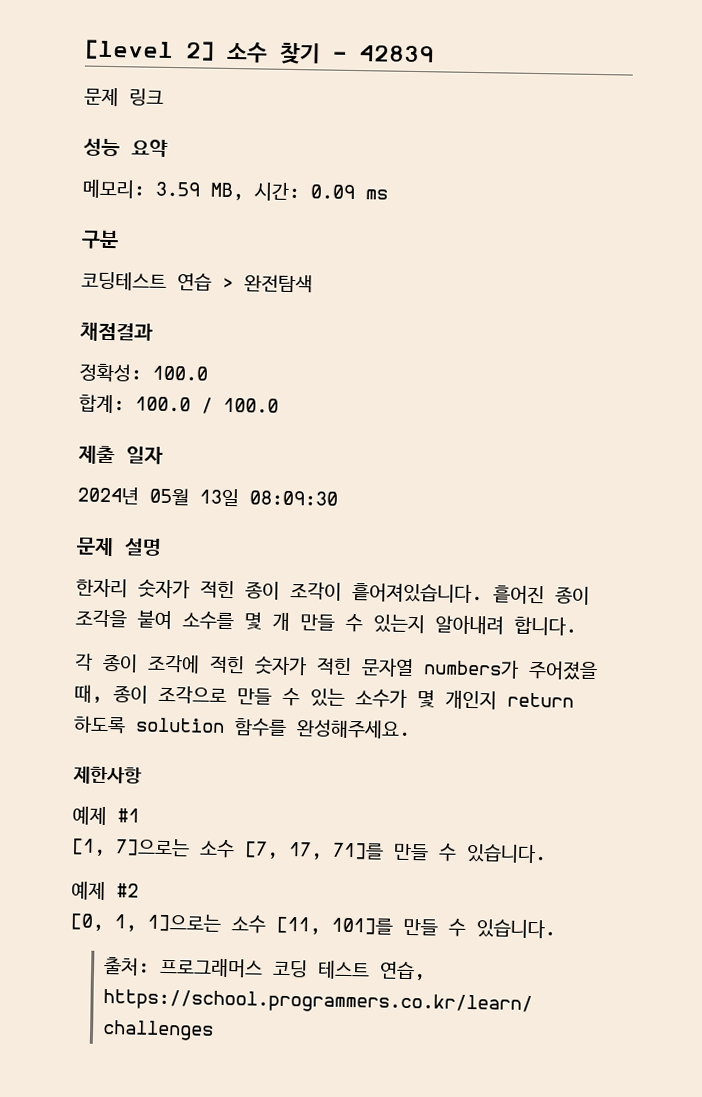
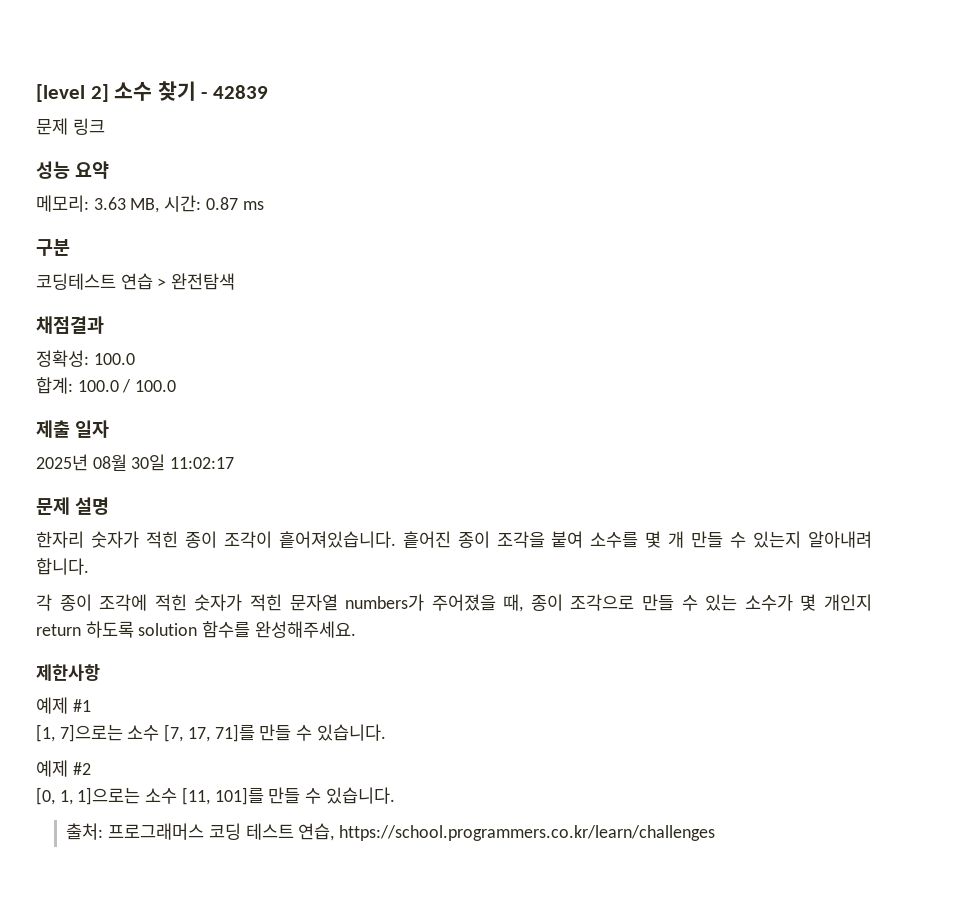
[155,181,200,197] 3.59 -> [93,197,126,210] 3.63
[310,184,355,200] 0.09 -> [205,197,238,210] 0.87
[77,486,338,507] 2024년 05월 13일 08:09:30 -> [36,454,235,471] 2025년 08월 30일 11:02:17

